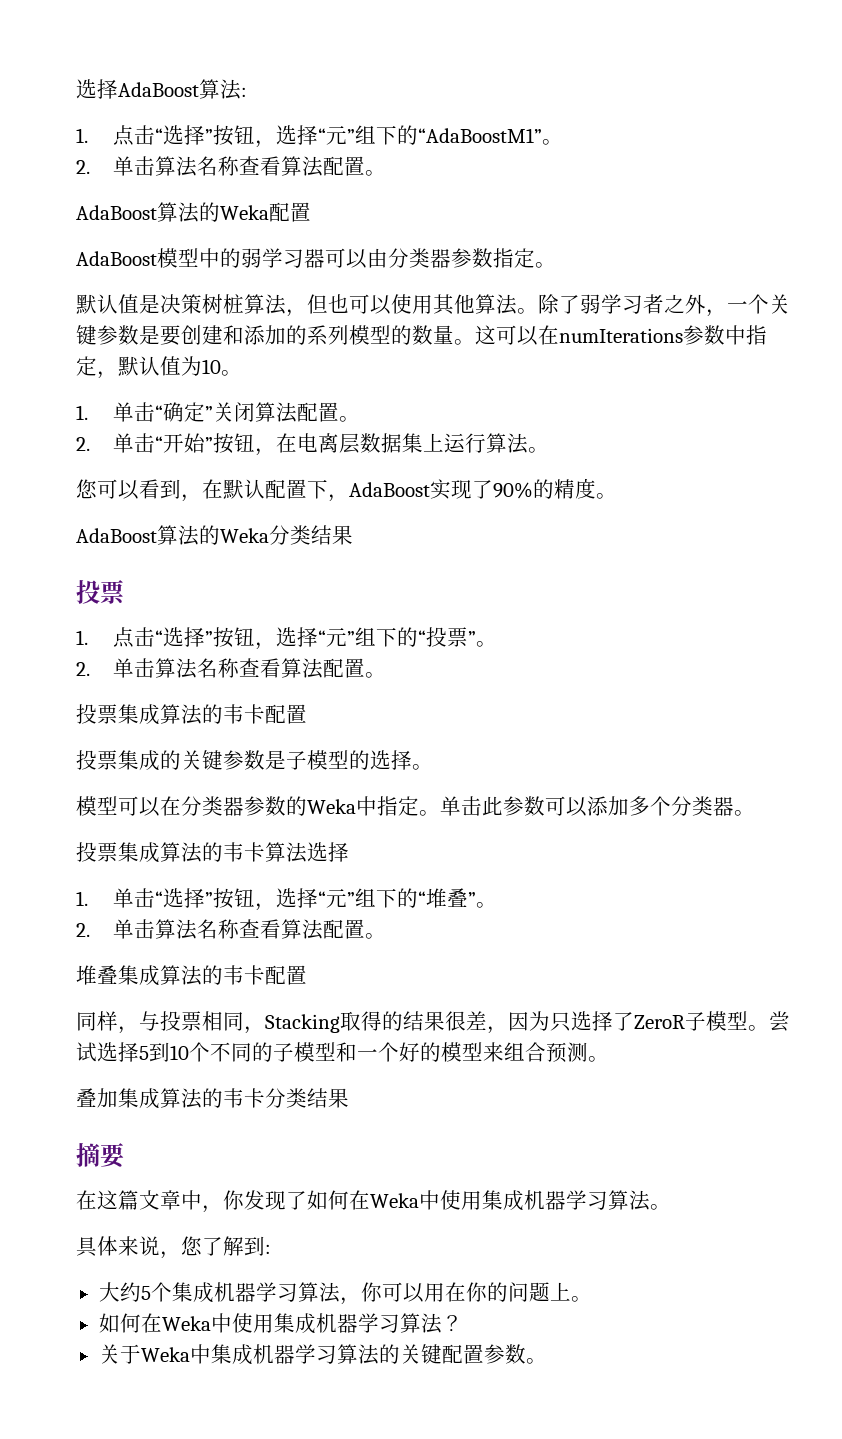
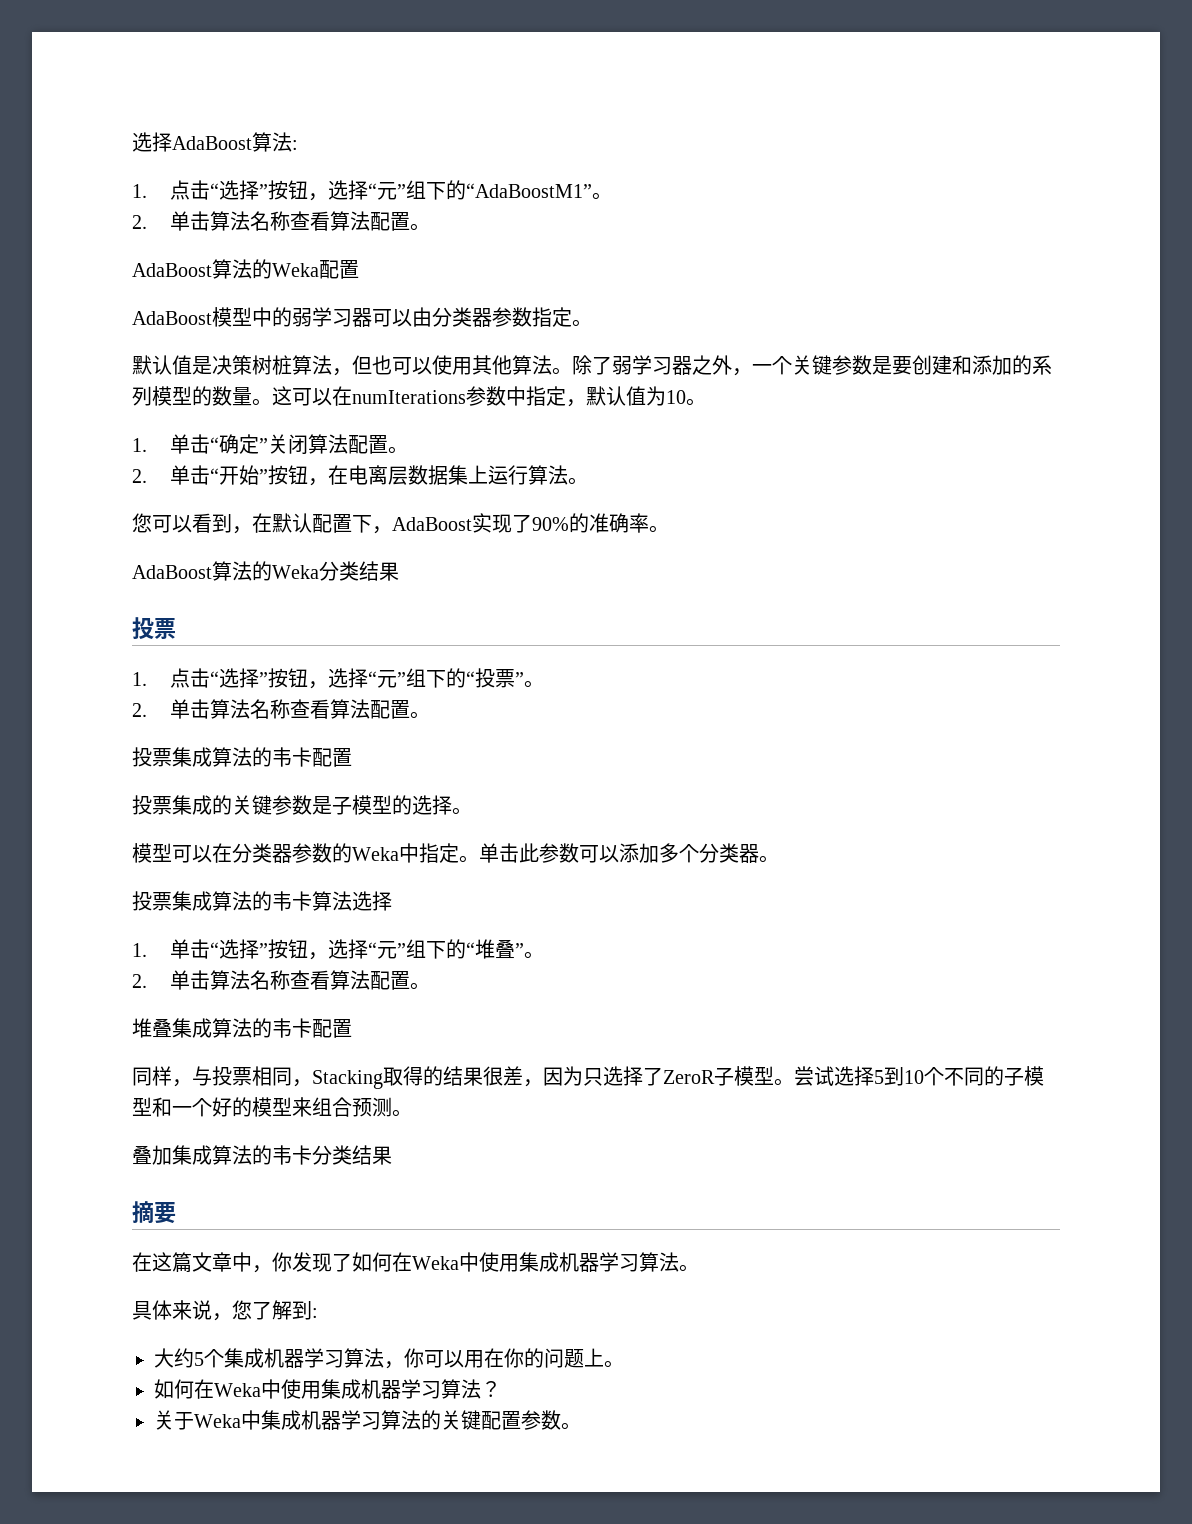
[643,294,664,314] 者 -> [672,356,692,375] 器
[554,478,596,499] 精度 -> [589,513,649,533] 准确率

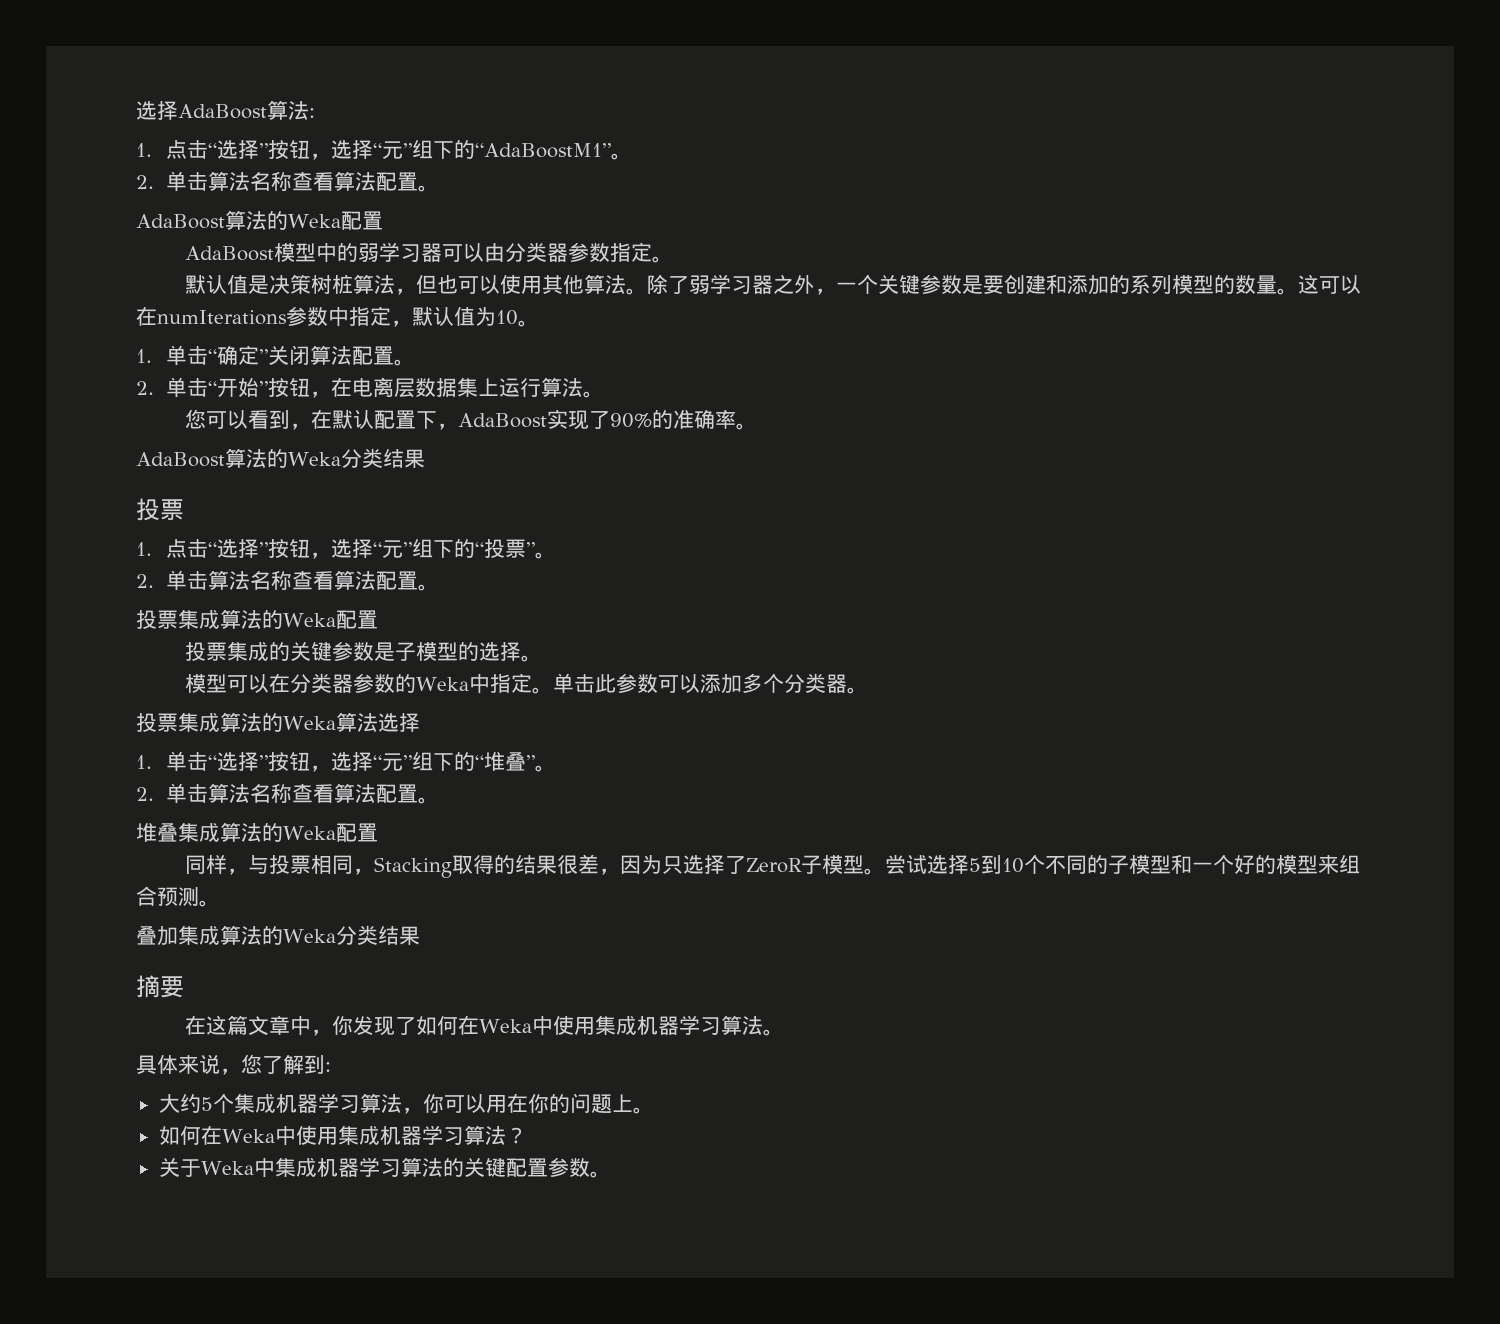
[272,747,312,767] 韦卡 -> [283,613,336,627] Weka
[272,891,312,911] 韦卡 -> [283,716,336,730] Weka
[272,1018,312,1038] 韦卡 -> [283,826,336,840] Weka
[272,1145,312,1165] 韦卡 -> [283,929,336,943] Weka

